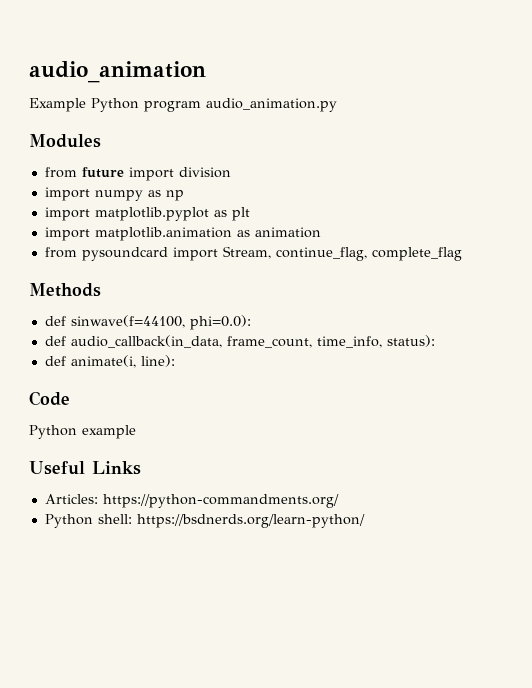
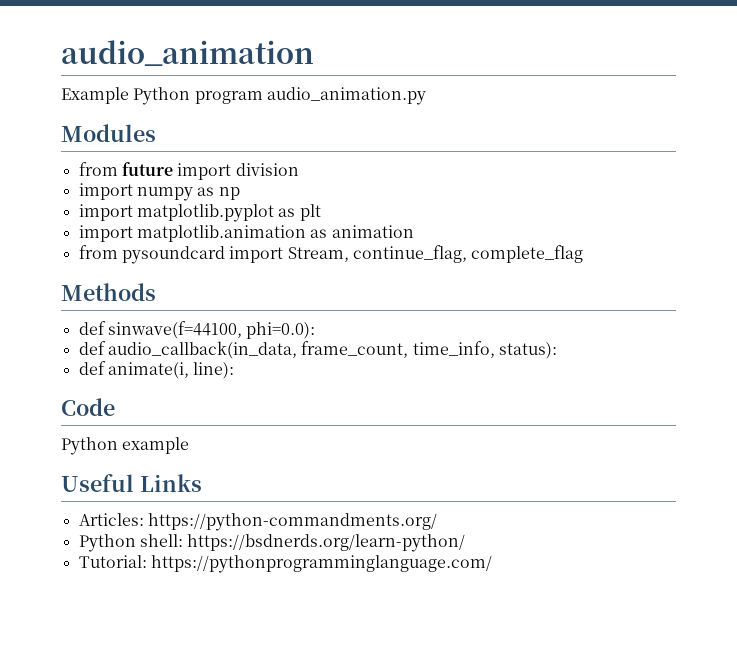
(365, 521) none -> [78,555,492,573] // Tutorial: https://pythonprogramminglanguage.com/

